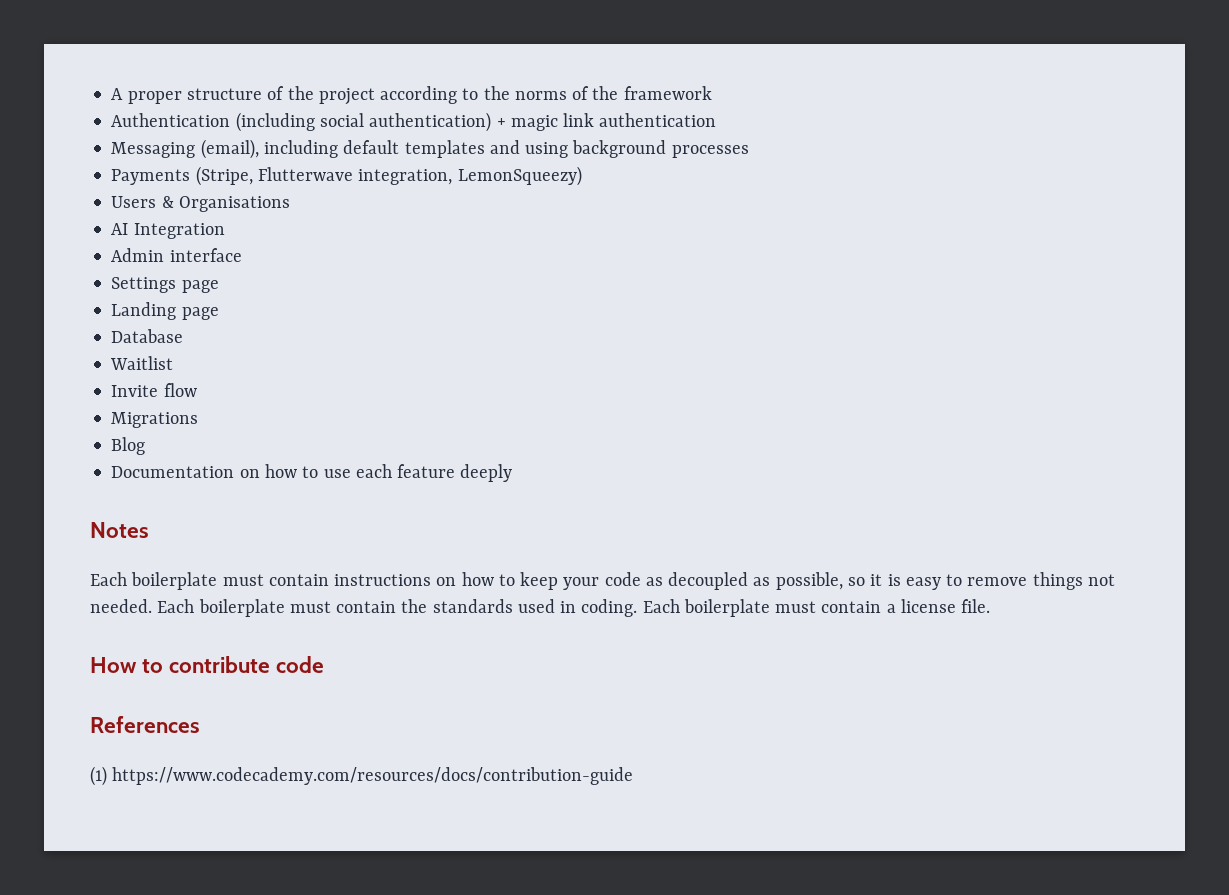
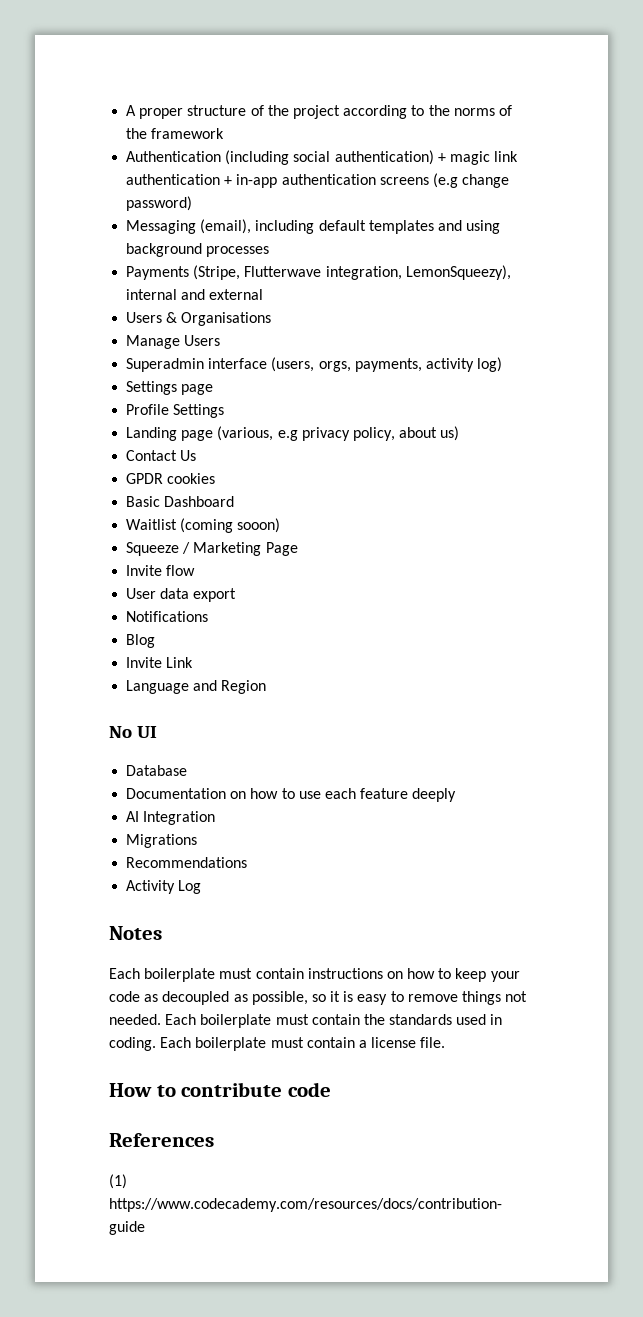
(717, 120) none -> [224,173,510,188] [126,196,193,211] + in-app authentication screens (e.g change password)
[457,166,582,186] LemonSqueezy) -> [405,265,511,280] [126,289,264,300] LemonSqueezy), internal and external
[111,223,225,239] [111,248,242,262] AI Integration // Admin interface -> [126,335,221,349] [126,357,503,372] Manage Users // Superadmin interface (users, orgs, payments, activity log)
(219, 286) none -> [126,404,225,418] // Profile Settings
[111,329,184,343] [110,356,174,370] [111,383,197,397] [111,412,199,428] [111,437,146,455] // Database // Waitlist // Invite flow // Migrations // Blog -> [217,426,460,441] [126,450,197,461] [126,473,216,484] [126,496,235,507] [126,518,281,533] [126,542,298,556] [126,565,196,576] [126,588,237,602] [126,611,209,622] [126,634,156,648] [126,657,194,668] [126,680,267,694] [109,726,157,738] [126,765,188,776] (various, e.g privacy policy, about us) // Contact Us // GPDR cookies // Basic Dashboard // Waitlist (coming sooon) // Squeeze / Marketing Page // Invite flow // User data export // Notifications // Blog // Invite Link // Language and Region // No UI // Database
(513, 473) none -> [126,811,216,825] [126,834,198,848] [126,857,248,868] [126,880,202,894] // AI Integration // Migrations // Recommendations // Activity Log

